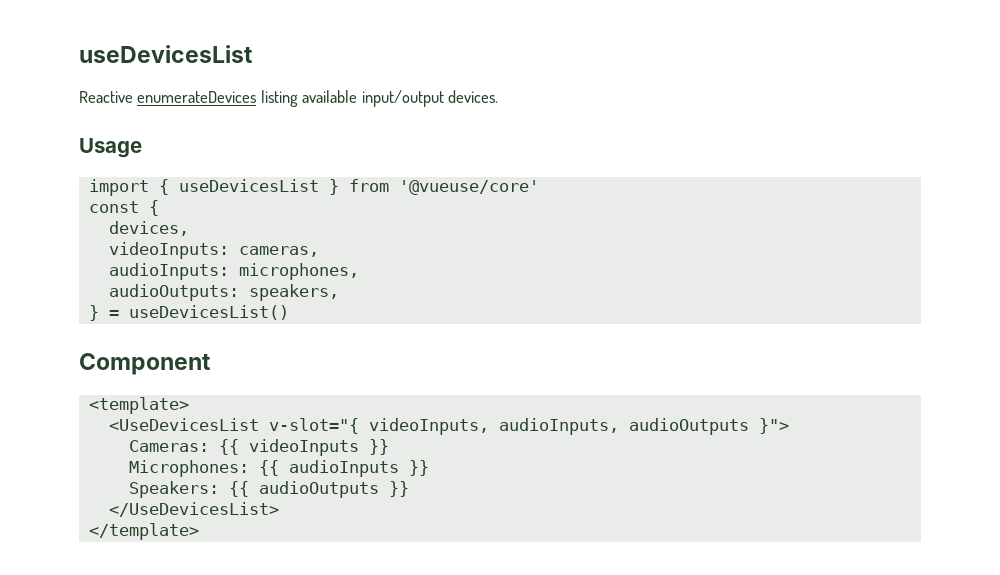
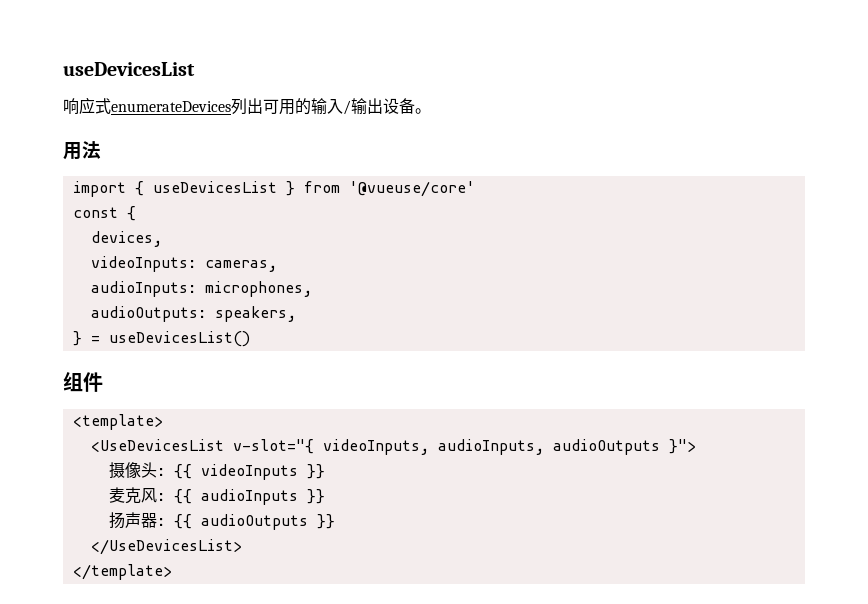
[79,90,499,107] [79,138,142,158] Reactive enumerateDevices listing available input/output devices. // Usage -> [63,97,431,115] [63,141,101,160] 响应式enumerateDevices列出可用的输入/输出设备。 // 用法
[79,353,211,375] Component -> [63,372,103,392] 组件
[128,440,209,452] Cameras: -> [108,462,165,478] 摄像头:
[128,460,249,477] Microphones: -> [108,487,165,504] 麦克风:
[128,481,219,498] Speakers: -> [108,512,165,529] 扬声器:

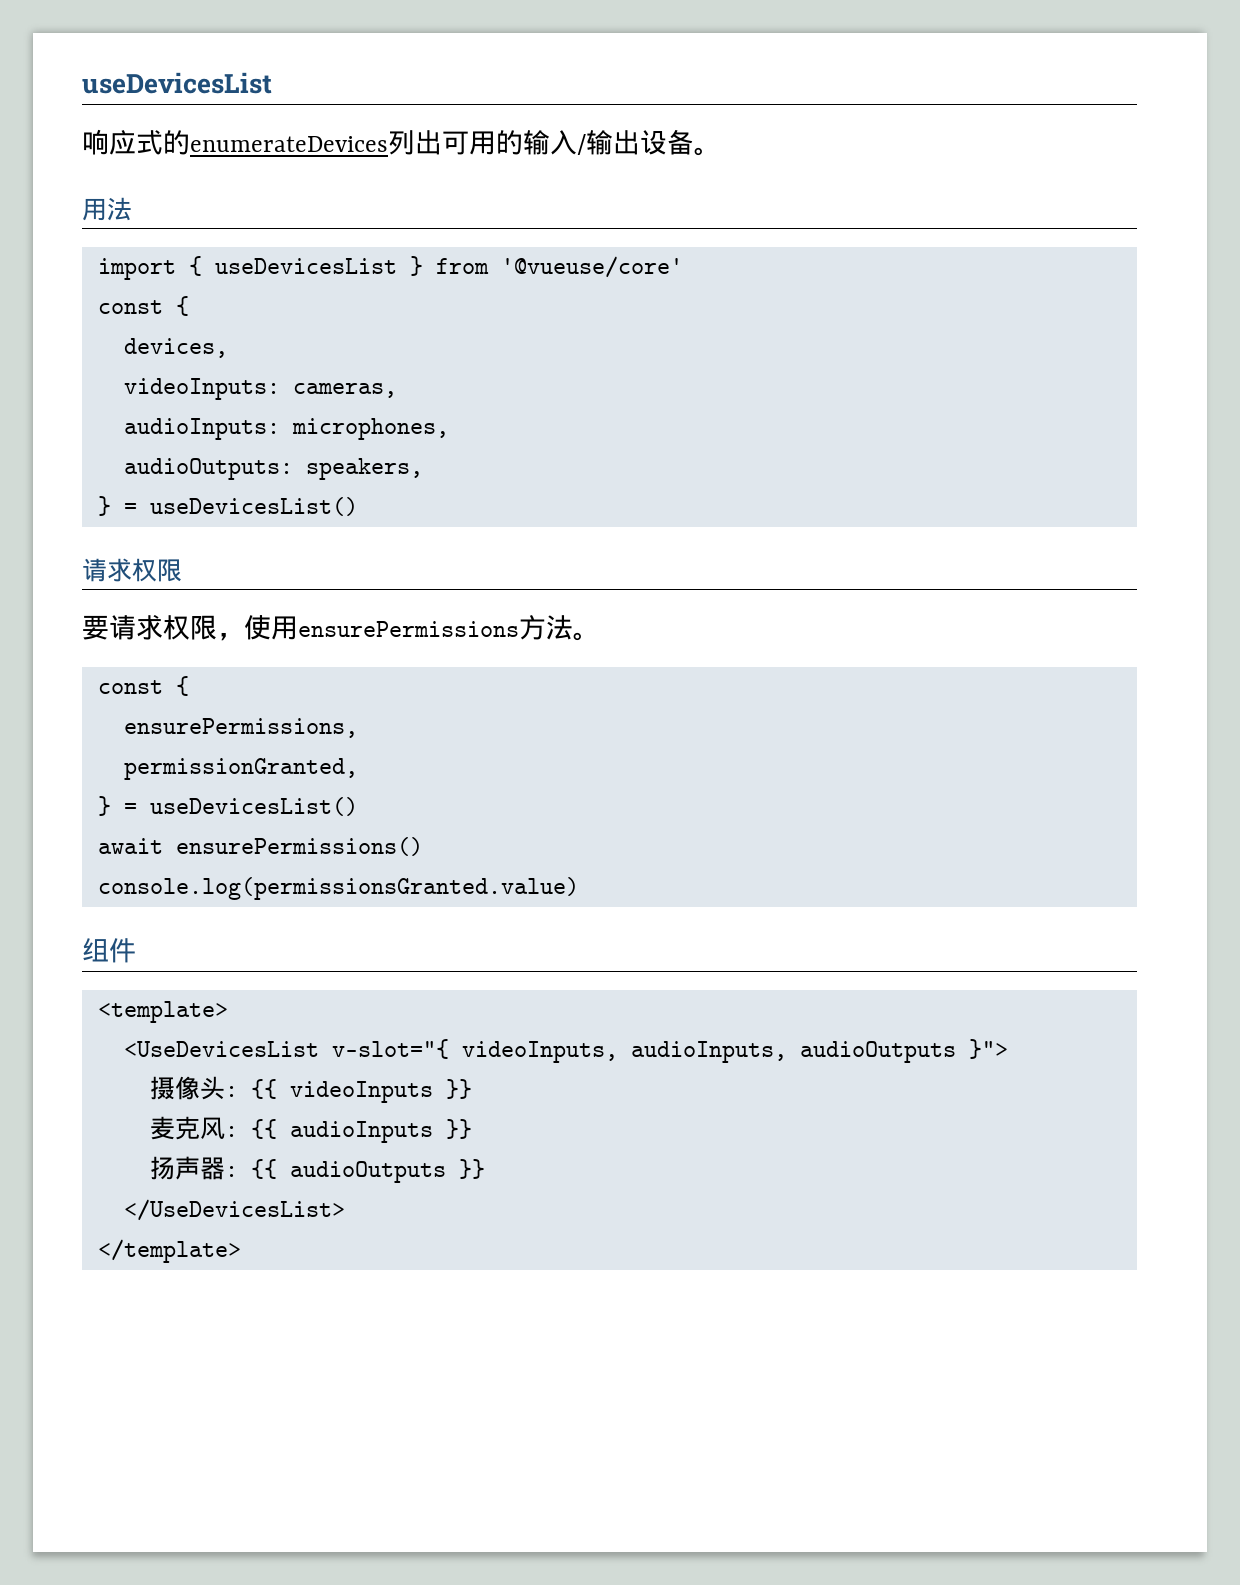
(111, 106) none -> [163,130,190,155] 的
(250, 339) none -> [82,558,182,582] [82,614,600,641] [97,676,189,696] [123,718,358,738] [123,758,358,780] [97,796,358,816] [97,837,423,856] [97,877,579,900] // 请求权限 // 要请求权限，使用ensurePermissions方法。 // const { // ensurePermissions, // permissionGranted, // } = useDevicesList() // await ensurePermissions() // console.log(permissionsGranted.value)

